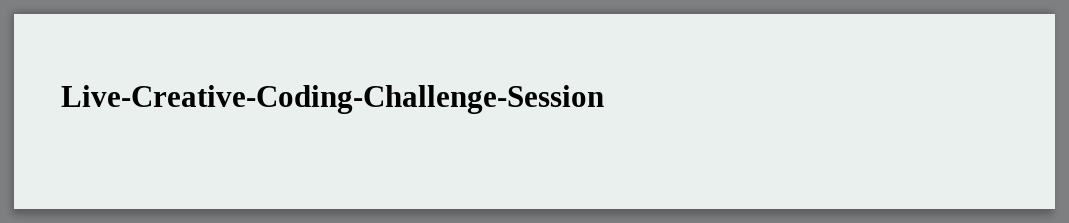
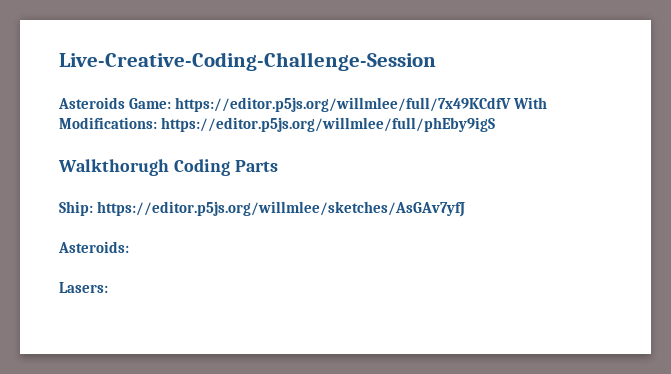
(604, 99) none -> [58,97,547,112] [59,117,495,132] [58,159,278,176] [59,201,465,217] [58,241,129,253] [59,282,108,293] // Asteroids Game: https://editor.p5js.org/willmlee/full/7x49KCdfV With Modifications: https://editor.p5js.org/willmlee/full/phEby9igS // Walkthorugh Coding Parts // Ship: https://editor.p5js.org/willmlee/sketches/AsGAv7yfJ // Asteroids: // Lasers:

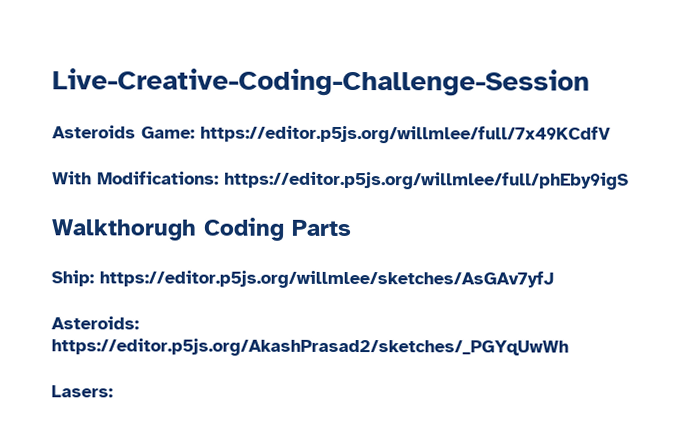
(511, 104) none -> (611, 134) //
(129, 247) none -> [51,338,569,357] https://editor.p5js.org/AkashPrasad2/sketches/_PGYqUwWh

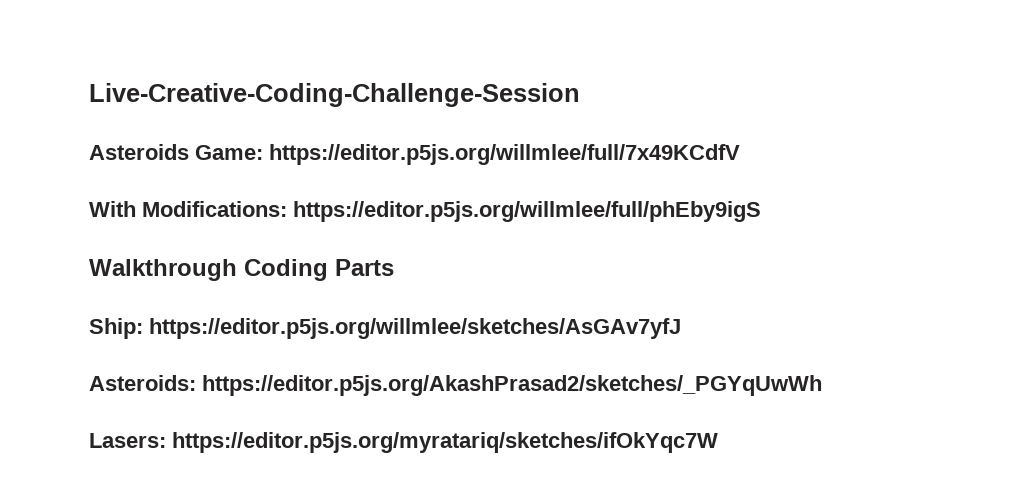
[51,219,196,241] Walkthorugh -> [89,259,237,281] Walkthrough
(113, 391) none -> [172,432,718,453] https://editor.p5js.org/myratariq/sketches/ifOkYqc7W

